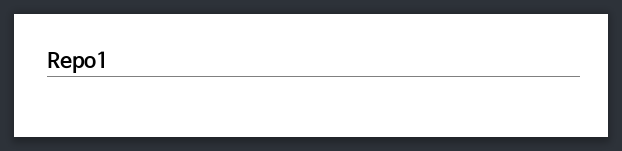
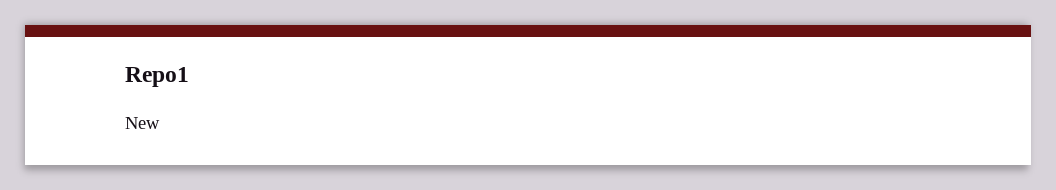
(108, 62) none -> [125,117,160,129] // New

